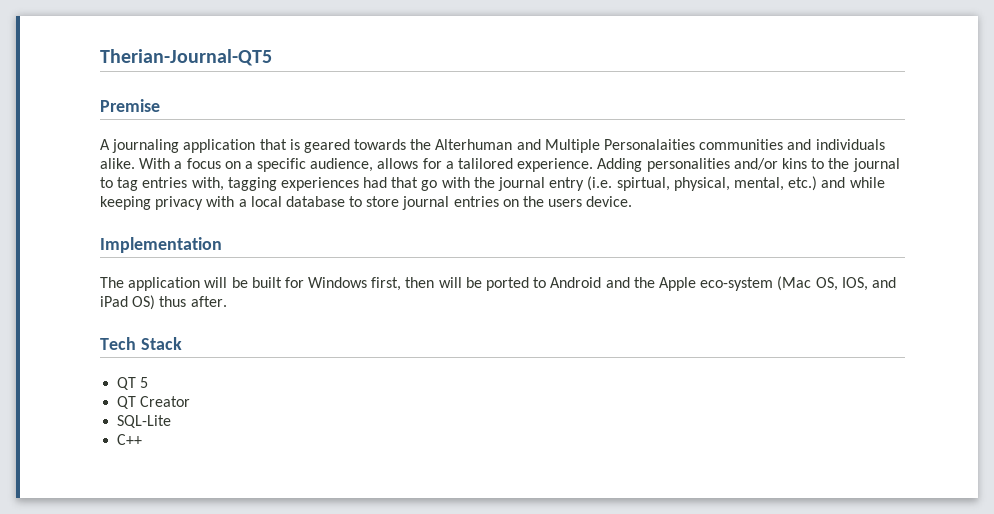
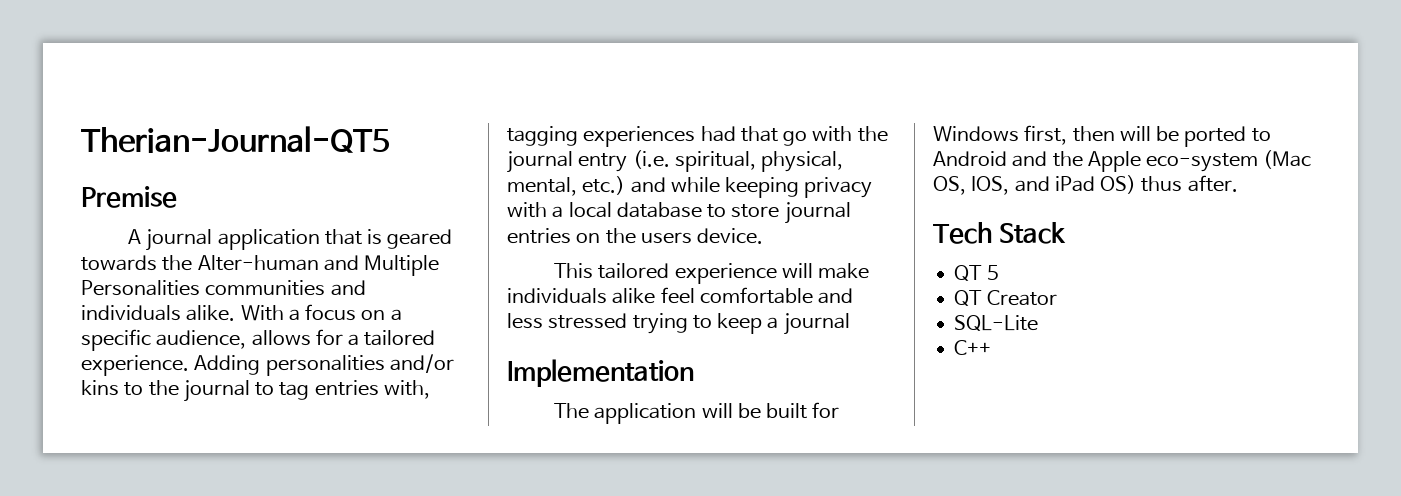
[112,139,180,153] journaling -> [146,229,213,251] journal
[435,139,513,150] Alterhuman -> [197,255,319,271] Alter-human
[604,139,696,150] Personalaities -> [81,280,200,296] Personalities
[458,158,514,169] talilored -> [364,330,436,346] tailored
[616,177,670,191] spirtual, -> [674,151,756,172] spiritual,
(633, 201) none -> [554,263,870,284] [507,287,854,304] [507,313,850,335] // This tailored experience will make individuals alike feel comfortable and less stressed trying to keep a journal

